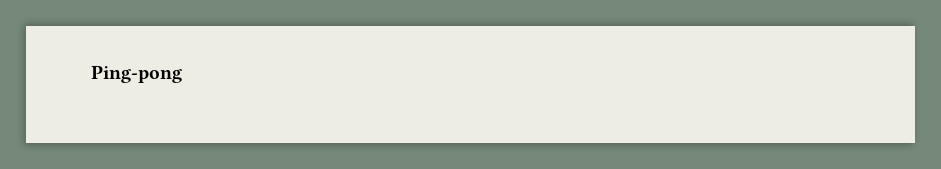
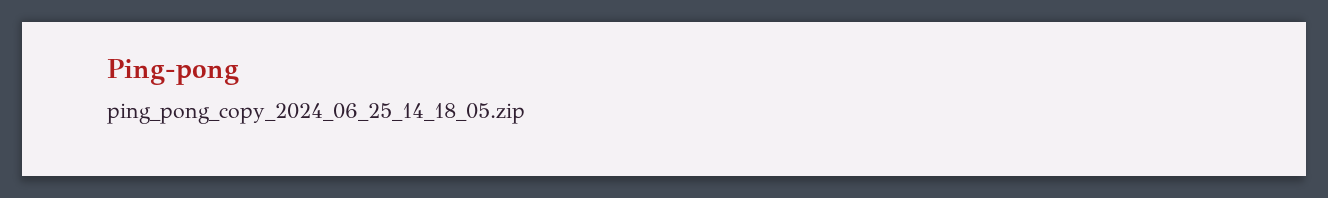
(182, 74) none -> [107,103,525,124] // ping_pong_copy_2024_06_25_14_18_05.zip

